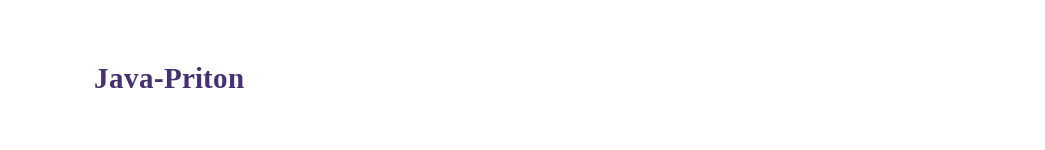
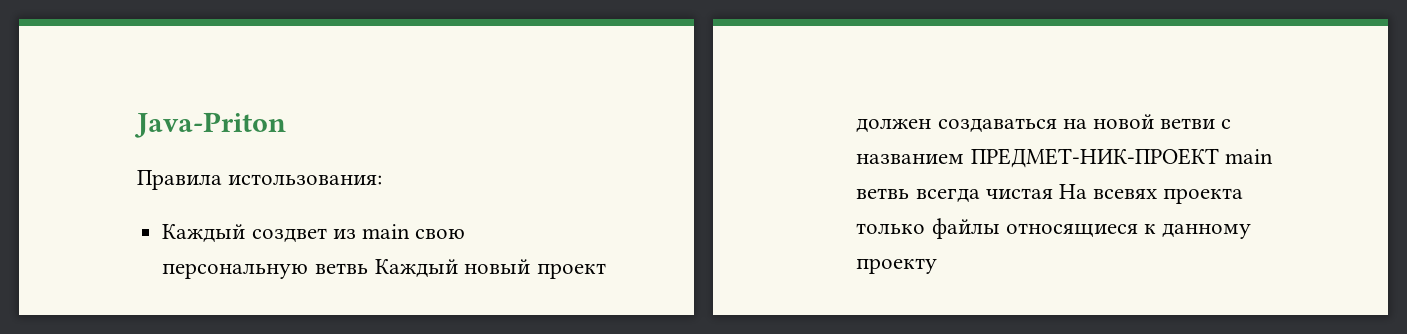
(244, 77) none -> [137,170,383,190] [162,224,466,243] [162,259,606,279] [856,114,1232,133] [856,148,1273,168] [856,184,1244,204] [856,218,1252,239] [856,258,938,274] // Правила истользования: // Каждый создвет из main свою персональную ветвь Каждый новый проект должен создаваться на новой ветви с названием ПРЕДМЕТ-НИК-ПРОЕКТ main ветвь всегда чистая На всевях проекта только файлы относящиеся к данному проекту

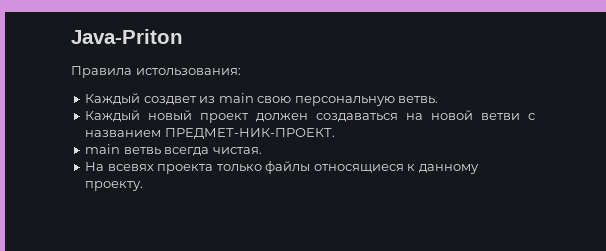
[314,263,368,274] ветвь -> [398,96,439,104] ветвь. //
[970,148,1219,168] ПРЕДМЕТ-НИК-ПРОЕКТ -> [164,128,335,140] ПРЕДМЕТ-НИК-ПРОЕКТ. //
[985,188,1053,199] чистая -> [212,147,262,154] чистая. //
[856,258,938,274] проекту -> [85,181,144,191] проекту.

